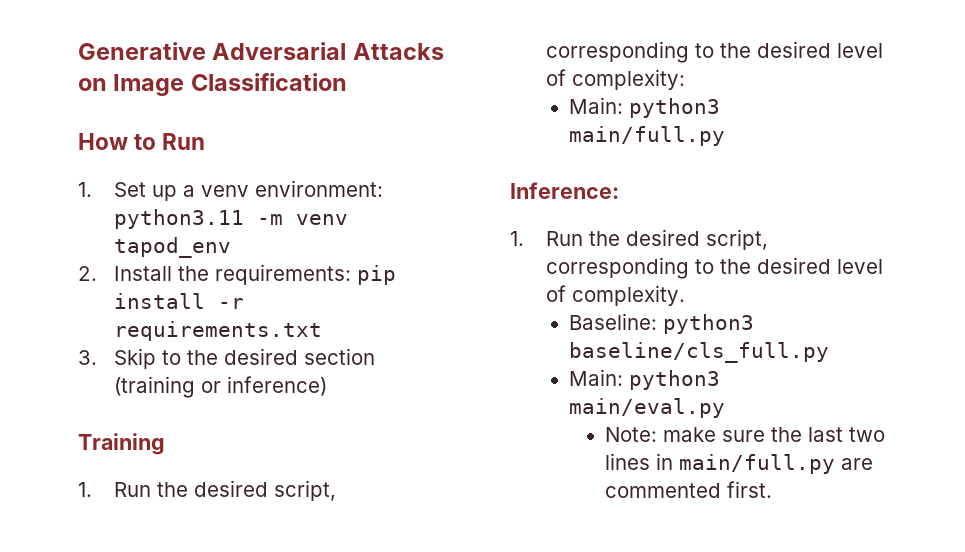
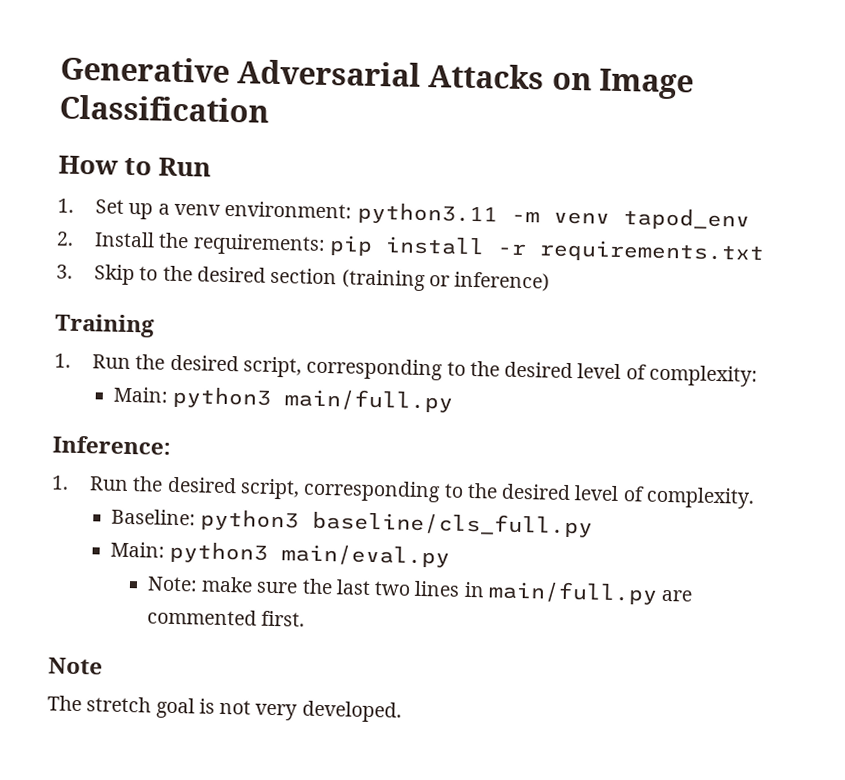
(773, 489) none -> [48,657,103,675] [47,695,402,723] // Note // The stretch goal is not very developed.

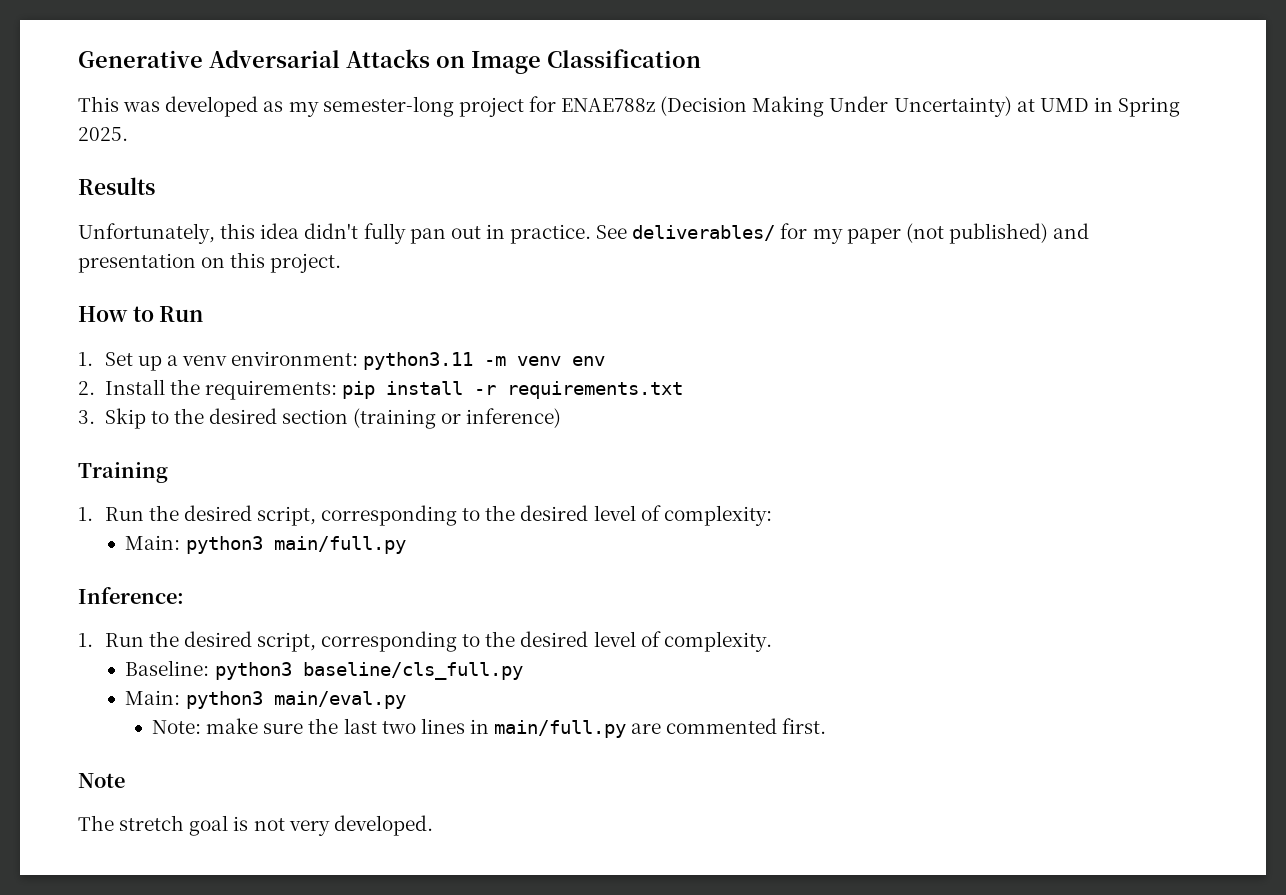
(269, 108) none -> [78,96,1181,117] [78,127,128,141] [78,177,155,195] [78,223,1090,244] [78,252,342,273] // This was developed as my semester-long project for ENAE788z (Decision Making Under Uncertainty) at UMD in Spring 2025. // Results // Unfortunately, this idea didn't fully pan out in practice. See deliverables/ for my paper (not published) and presentation on this project.
[622,208,750,231] tapod_env -> [572,356,606,366] env

